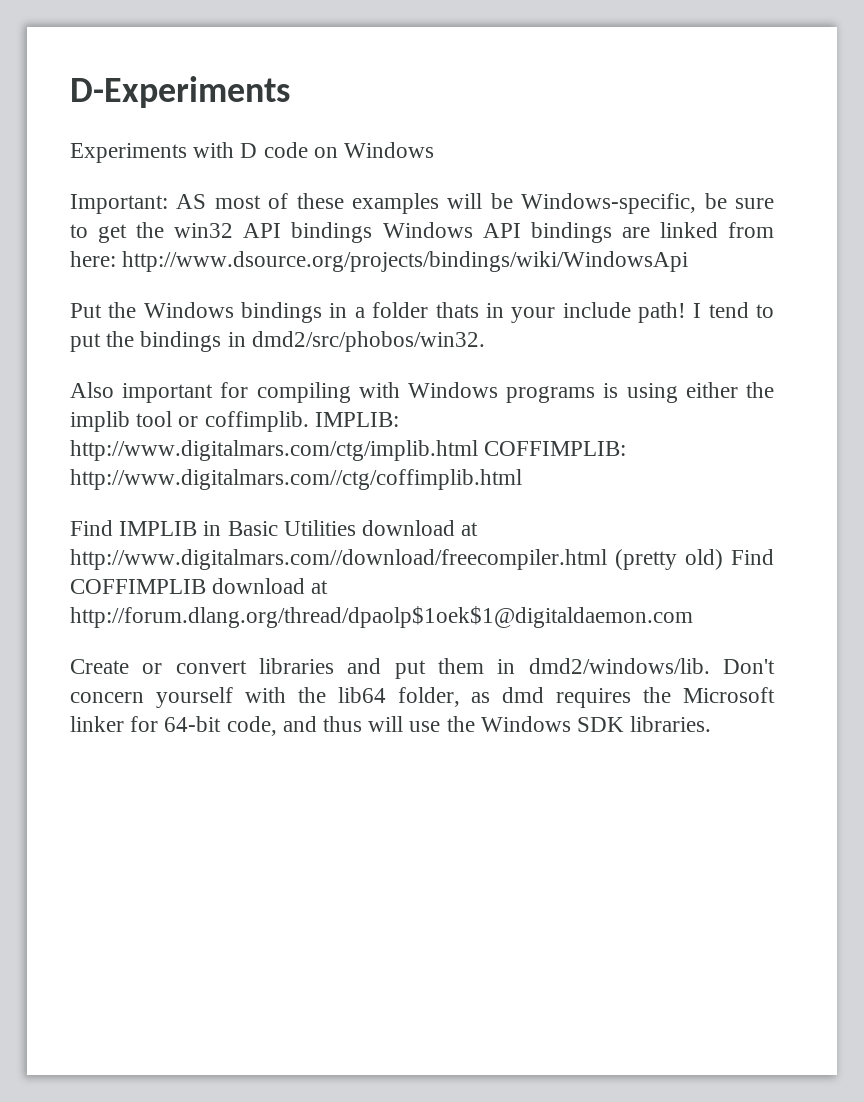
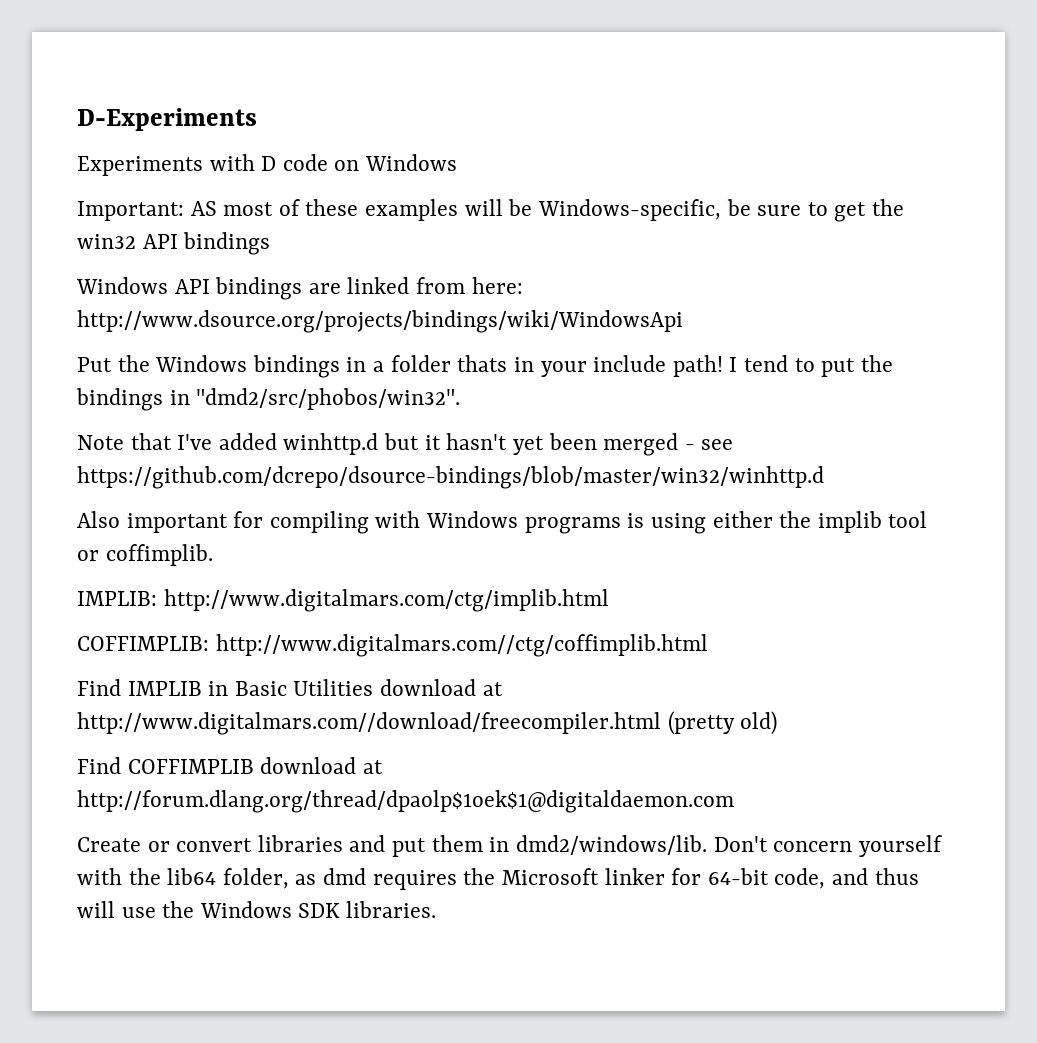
(373, 232) none -> (271, 243) //
[251,331,485,352] dmd2/src/phobos/win32. -> [196,388,461,410] [77,433,734,456] [77,466,824,489] "dmd2/src/phobos/win32". // Note that I've added winhttp.d but it hasn't yet been merged - see https://github.com/dcrepo/dsource-bindings/blob/master/win32/winhttp.d
(309, 421) none -> (213, 555) //
(478, 450) none -> (609, 600) //
(723, 559) none -> (778, 723) //

